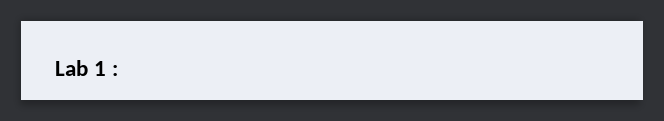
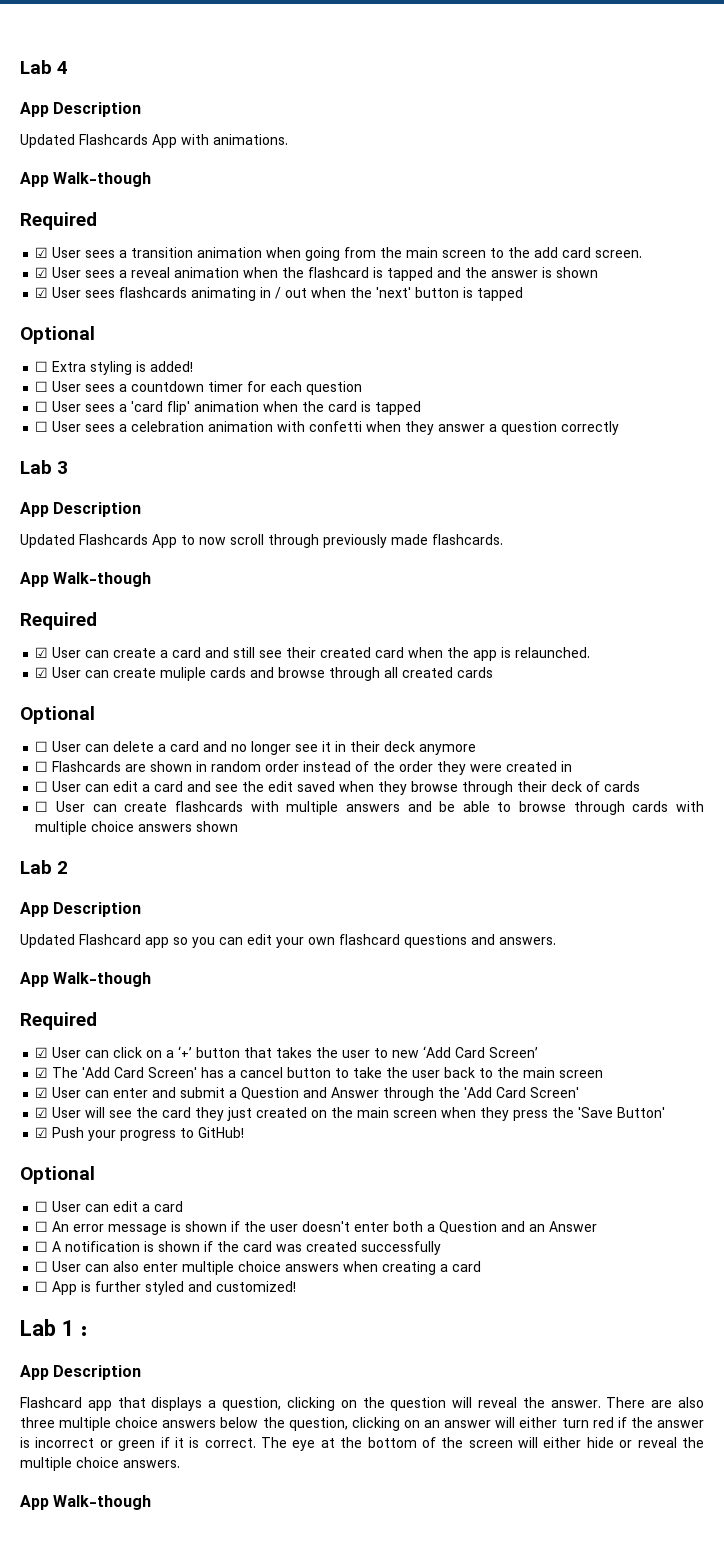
[55,60,119,76] Lab 1 : -> [20,60,69,74] [20,102,142,117] [20,134,288,148] [20,172,152,187] [20,212,97,230] [35,247,643,261] [35,267,599,281] [35,287,524,301] [20,326,95,344] [35,361,194,375] [35,381,363,395] [35,401,422,415] [35,421,620,435] [20,460,69,474] [20,502,142,517] [20,534,503,548] [20,572,152,587] [20,612,97,630] [35,647,591,661] [35,667,494,681] [20,706,95,724] [35,741,477,755] [35,761,573,775] [35,781,641,795] [35,801,704,815] [35,821,239,835] [20,860,69,874] [20,902,142,917] [20,934,556,948] [20,972,152,987] [20,1012,97,1030] [35,1046,539,1058] [35,1067,604,1078] [35,1087,580,1101] [35,1107,666,1121] [35,1127,245,1141] [20,1166,95,1184] [35,1201,184,1212] [35,1221,598,1235] [35,1241,442,1255] [35,1261,482,1275] [35,1281,297,1295] [20,1319,87,1336] [20,1365,142,1380] [20,1397,704,1411] [20,1417,705,1431] [20,1437,705,1451] [20,1457,180,1471] [20,1495,152,1510] Lab 4 // App Description // Updated Flashcards App with animations. // App Walk-though // Required // ☑ User sees a transition animation when going from the main screen to the add card screen. // ☑ User sees a reveal animation when the flashcard is tapped and the answer is shown // ☑ User sees flashcards animating in / out when the 'next' button is tapped // Optional // ☐ Extra styling is added! // ☐ User sees a countdown timer for each question // ☐ User sees a 'card flip' animation when the card is tapped // ☐ User sees a celebration animation with confetti when they answer a question correctly // Lab 3 // App Description // Updated Flashcards App to now scroll through previously made flashcards. // App Walk-though // Required // ☑ User can create a card and still see their created card when the app is relaunched. // ☑ User can create muliple cards and browse through all created cards // Optional // ☐ User can delete a card and no longer see it in their deck anymore // ☐ Flashcards are shown in random order instead of the order they were created in // ☐ User can edit a card and see the edit saved when they browse through their deck of cards // ☐ User can create flashcards with multiple answers and be able to browse through cards with multiple choice answers shown // Lab 2 // App Description // Updated Flashcard app so you can edit your own flashcard questions and answers. // App Walk-though // Required // ☑ User can click on a ‘+’ button that takes the user to new ‘Add Card Screen’ // ☑ The 'Add Card Screen' has a cancel button to take the user back to the main screen // ☑ User can enter and submit a Question and Answer through the 'Add Card Screen' // ☑ User will see the card they just created on the main screen when they press the 'Save Button' // ☑ Push your progress to GitHub! // Optional // ☐ User can edit a card // ☐ An error message is shown if the user doesn't enter both a Question and an Answer // ☐ A notification is shown if the card was created successfully // ☐ User can also enter multiple choice answers when creating a card // ☐ App is further styled and customized! // Lab 1 : // App Description // Flashcard app that displays a question, clicking on the question will reveal the answer. There are also three multiple choice answers below the question, clicking on an answer will either turn red if the answer is incorrect or green if it is correct. The eye at the bottom of the screen will either hide or reveal the multiple choice answers. // App Walk-though

